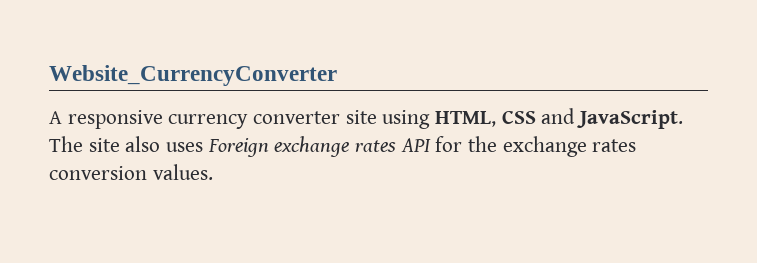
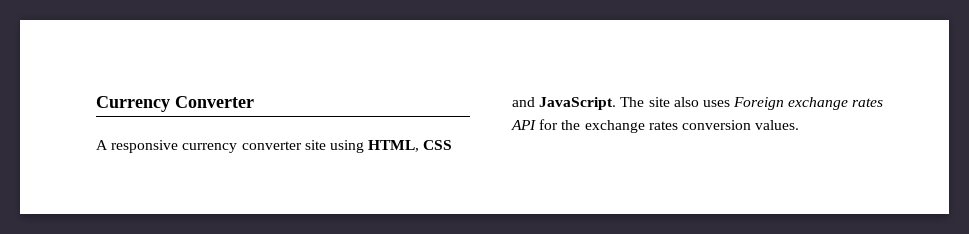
[49,65,337,86] Website_CurrencyConverter -> [96,96,254,112] Currency Converter

